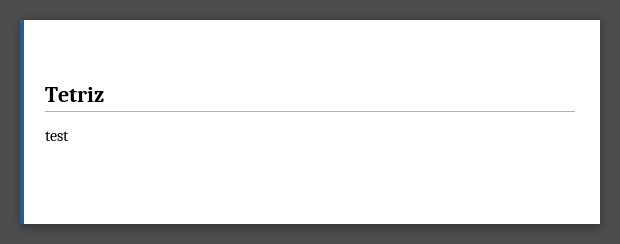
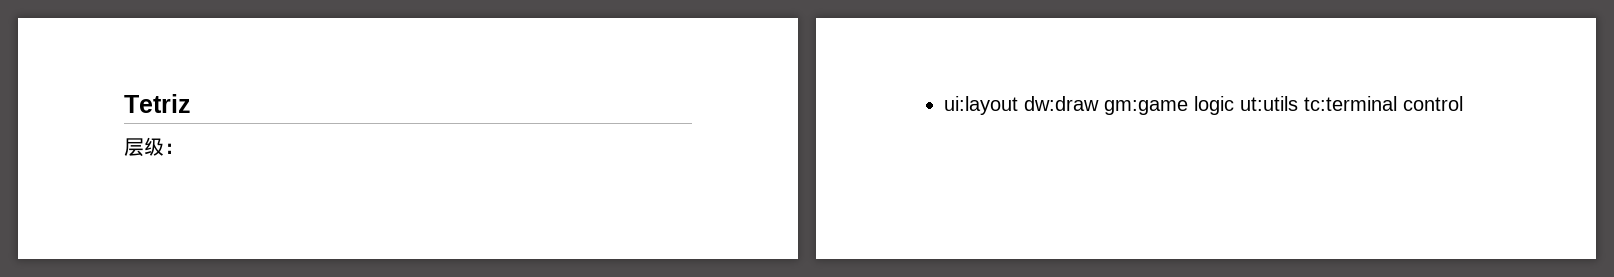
[45,131,69,141] test -> [124,137,184,157] [944,96,1463,115] 层级： // ui:layout dw:draw gm:game logic ut:utils tc:terminal control

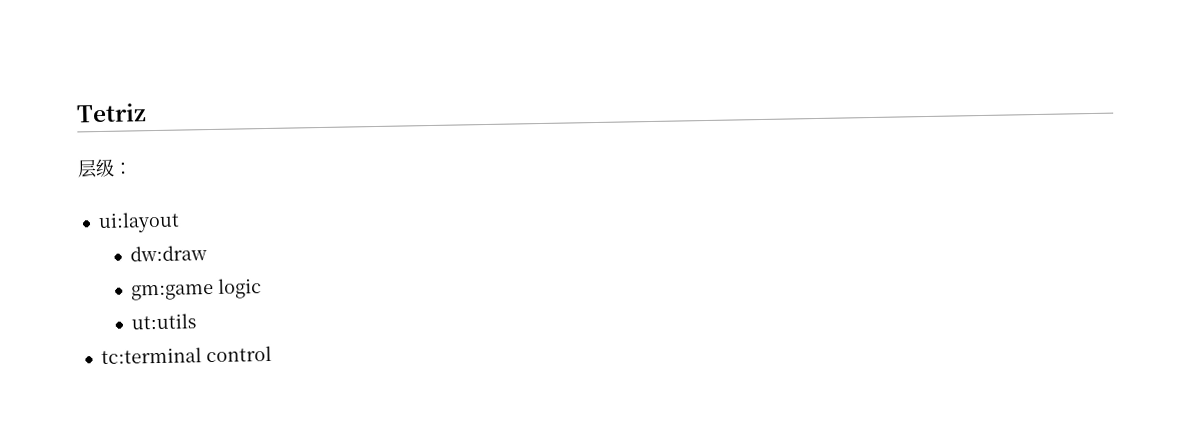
(1018, 105) none -> (180, 222) //
(1099, 103) none -> (208, 253) //
(1234, 105) none -> (263, 288) //
(1298, 103) none -> (198, 321) //

